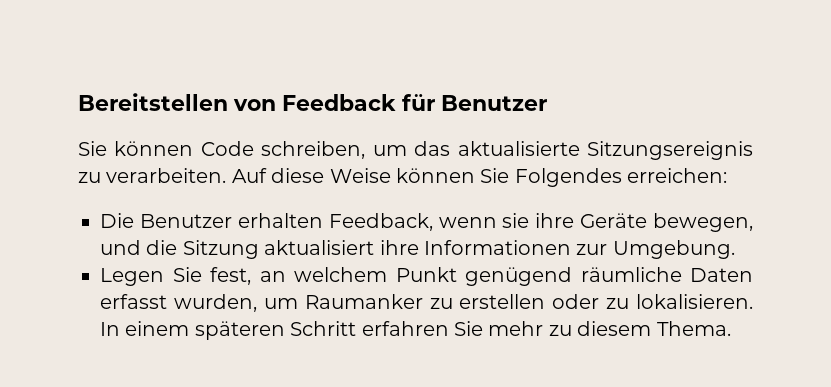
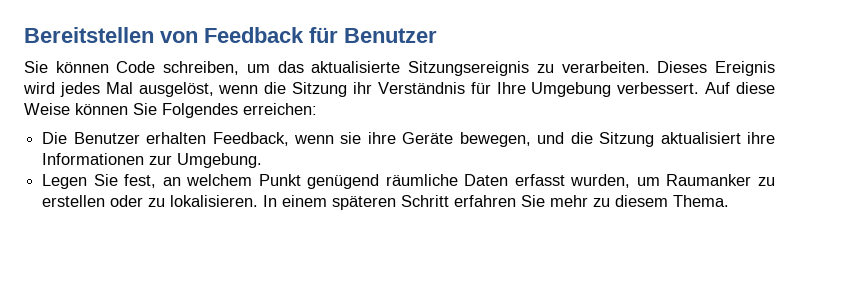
(227, 175) none -> [657,61,776,76] [23,82,700,97] Dieses Ereignis wird jedes Mal ausgelöst, wenn die Sitzung ihr Verständnis für Ihre Umgebung verbessert.

